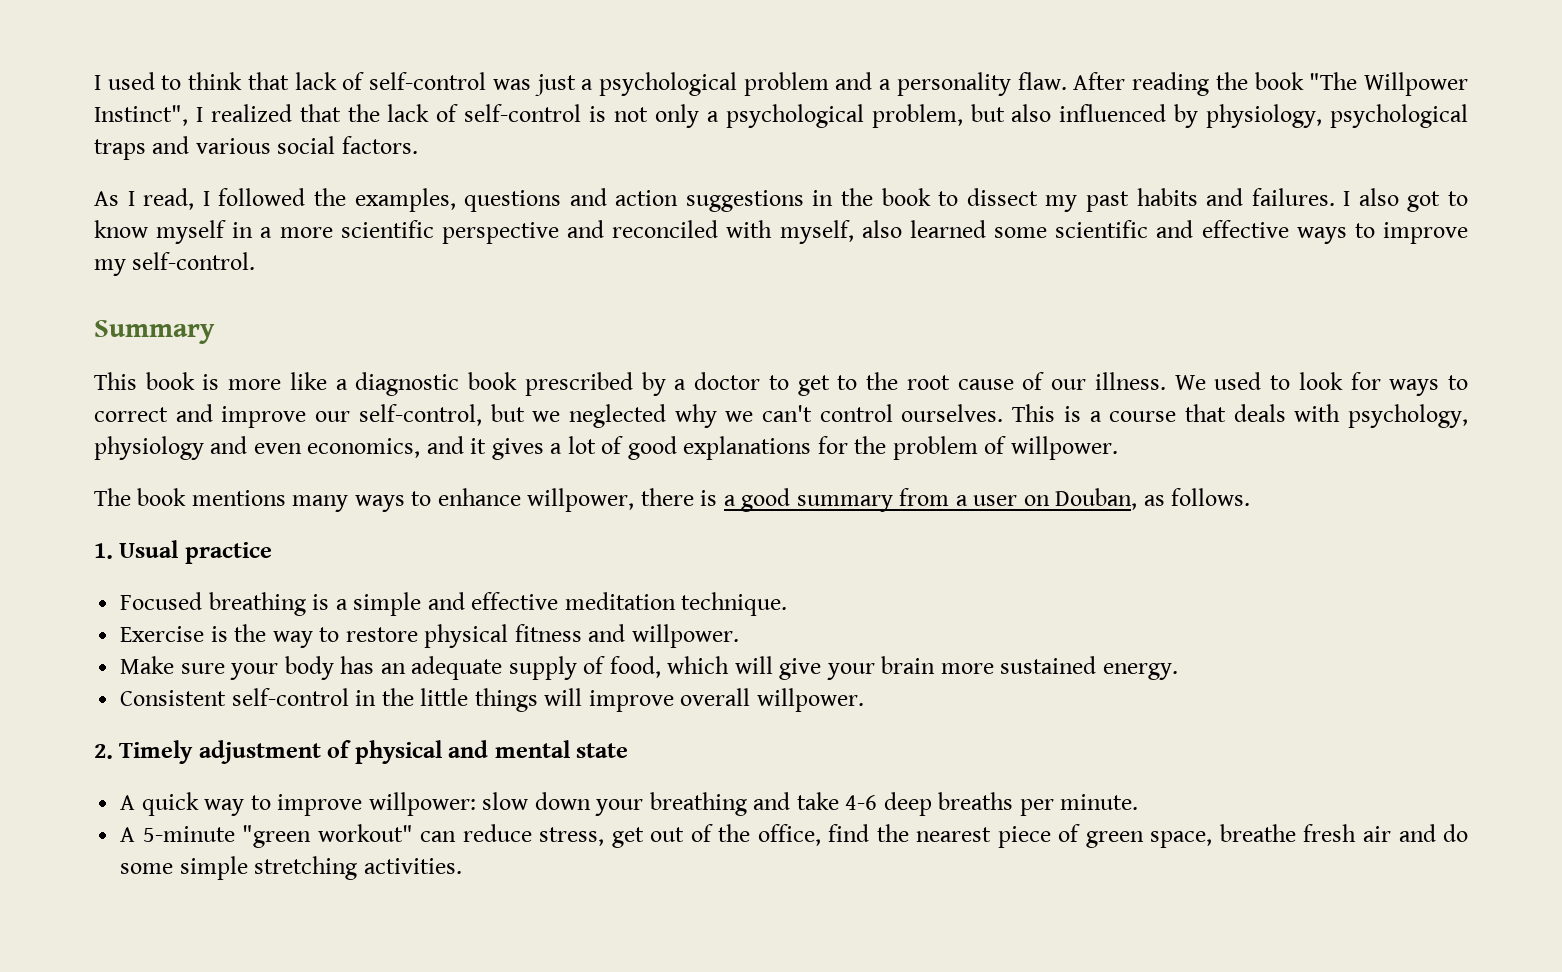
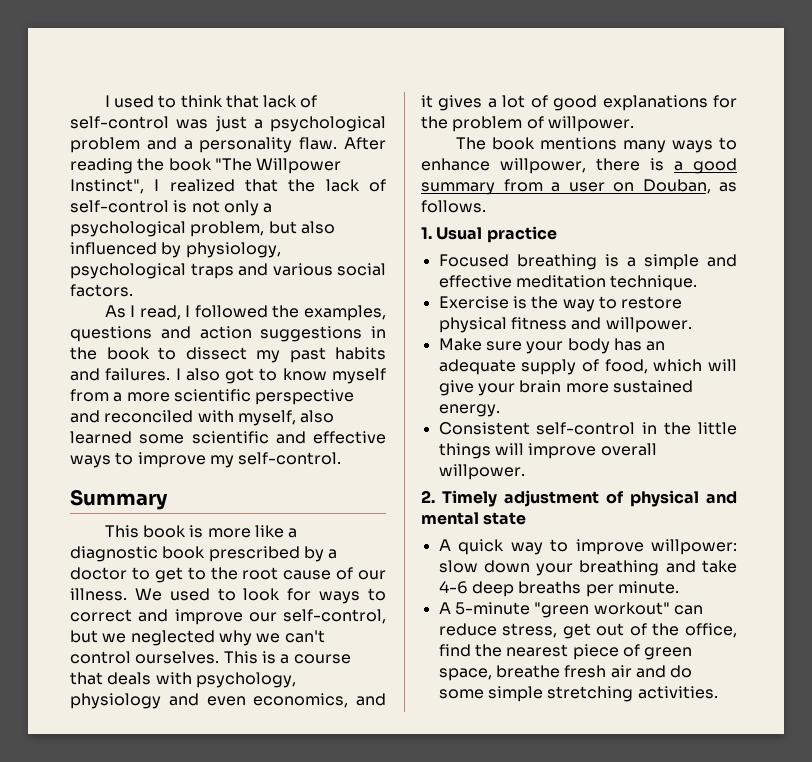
[232,222,254,238] in -> [70,389,109,402] from

